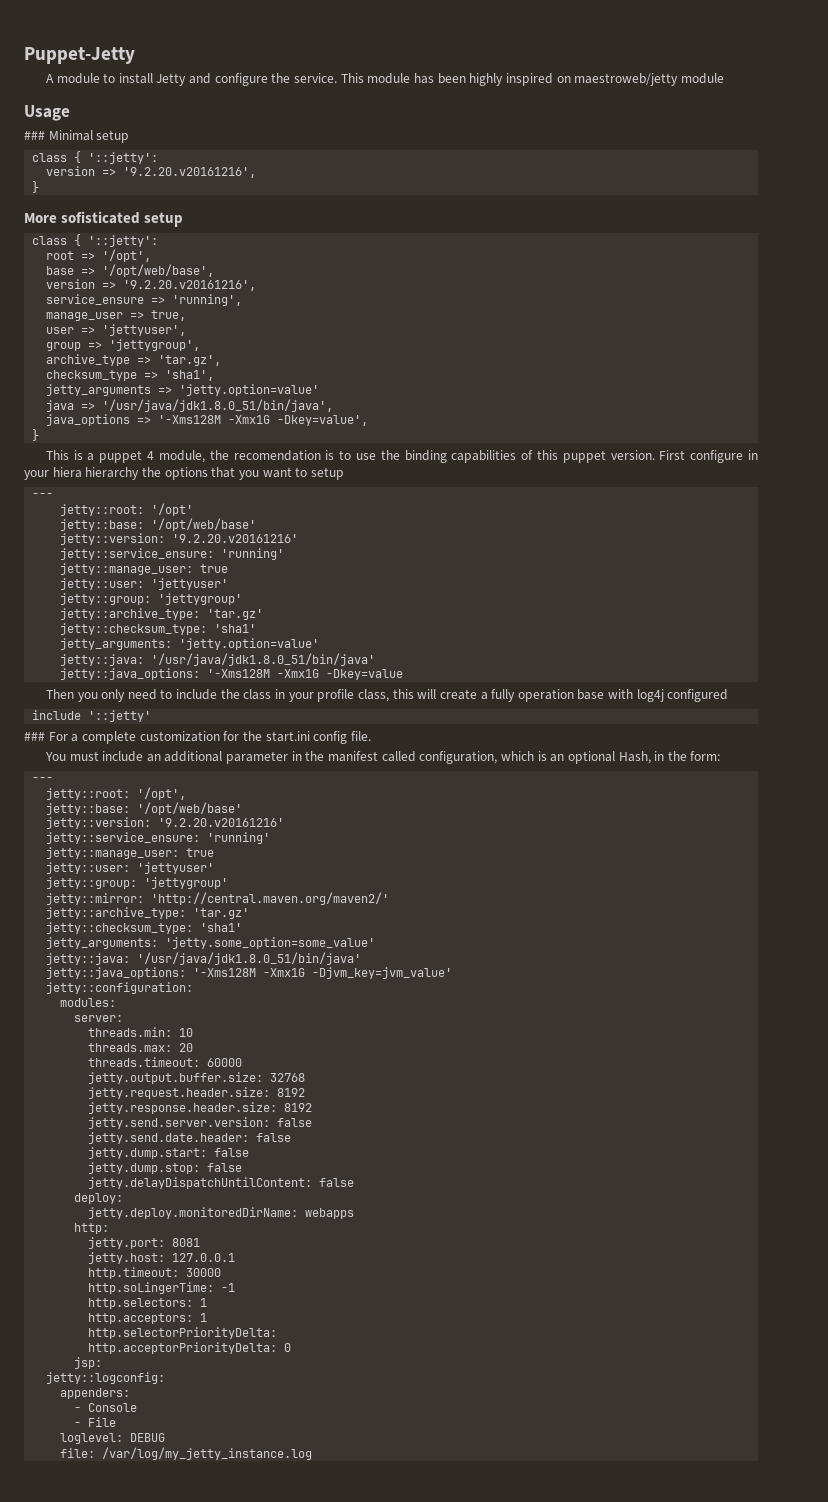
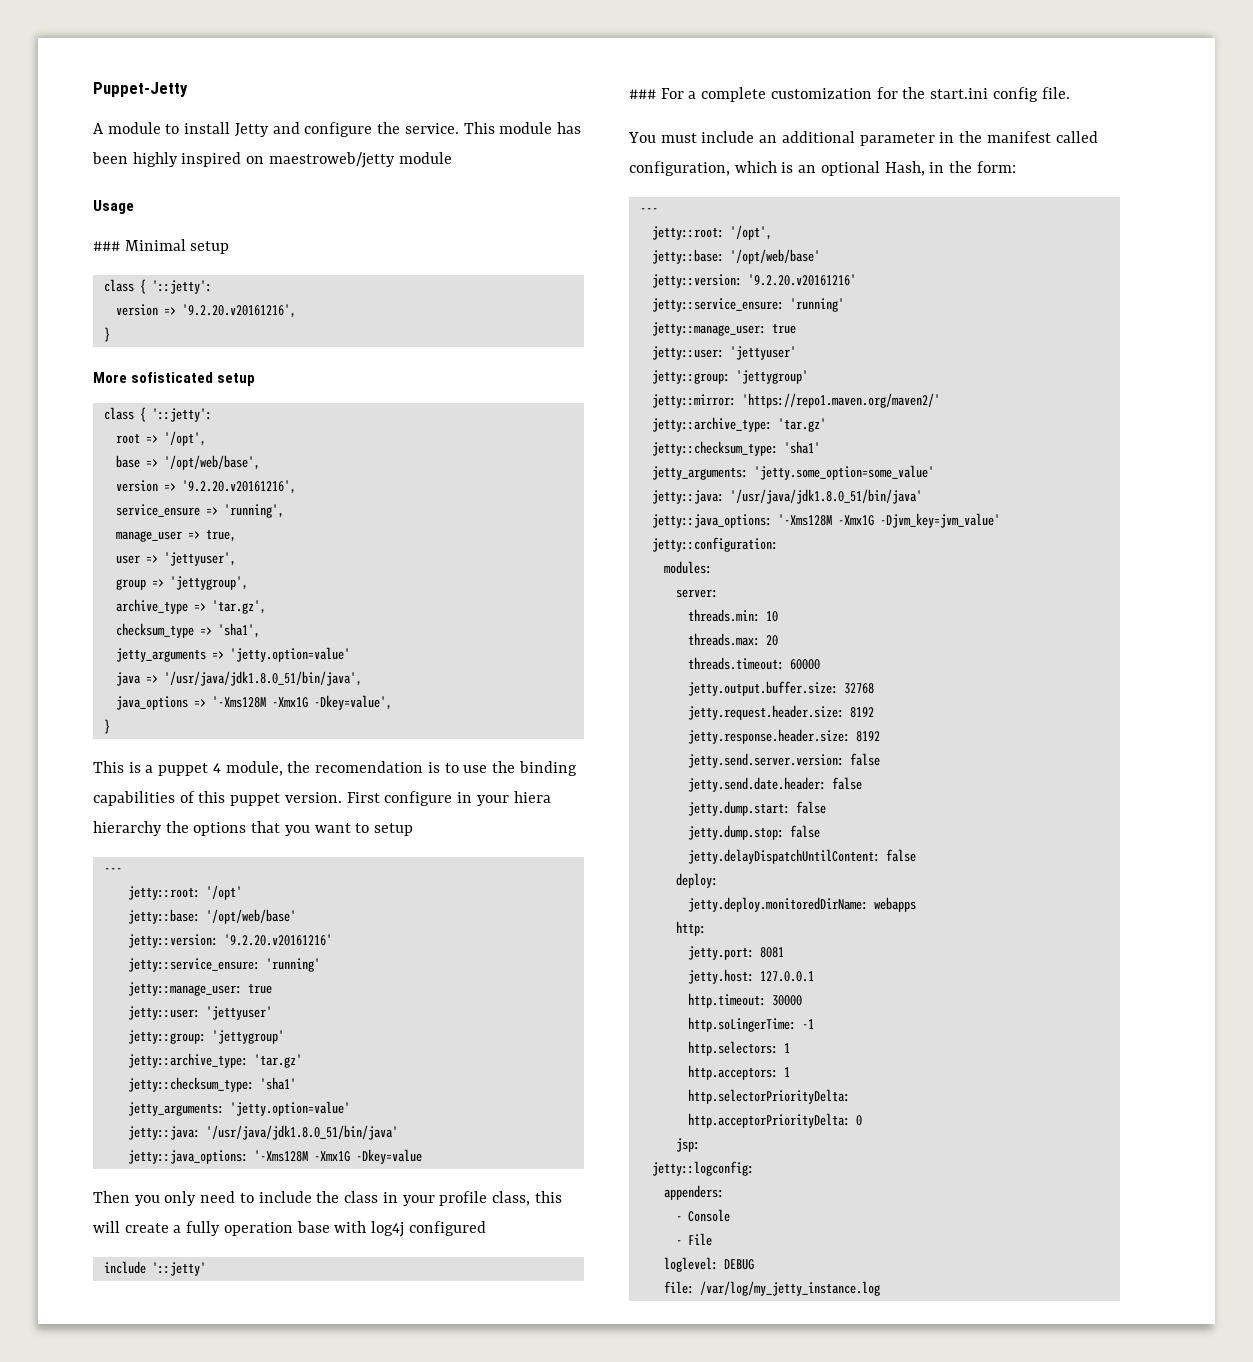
[151,892,390,905] 'http://central.maven.org/maven2/' -> [741,393,940,408] 'https://repo1.maven.org/maven2/'

